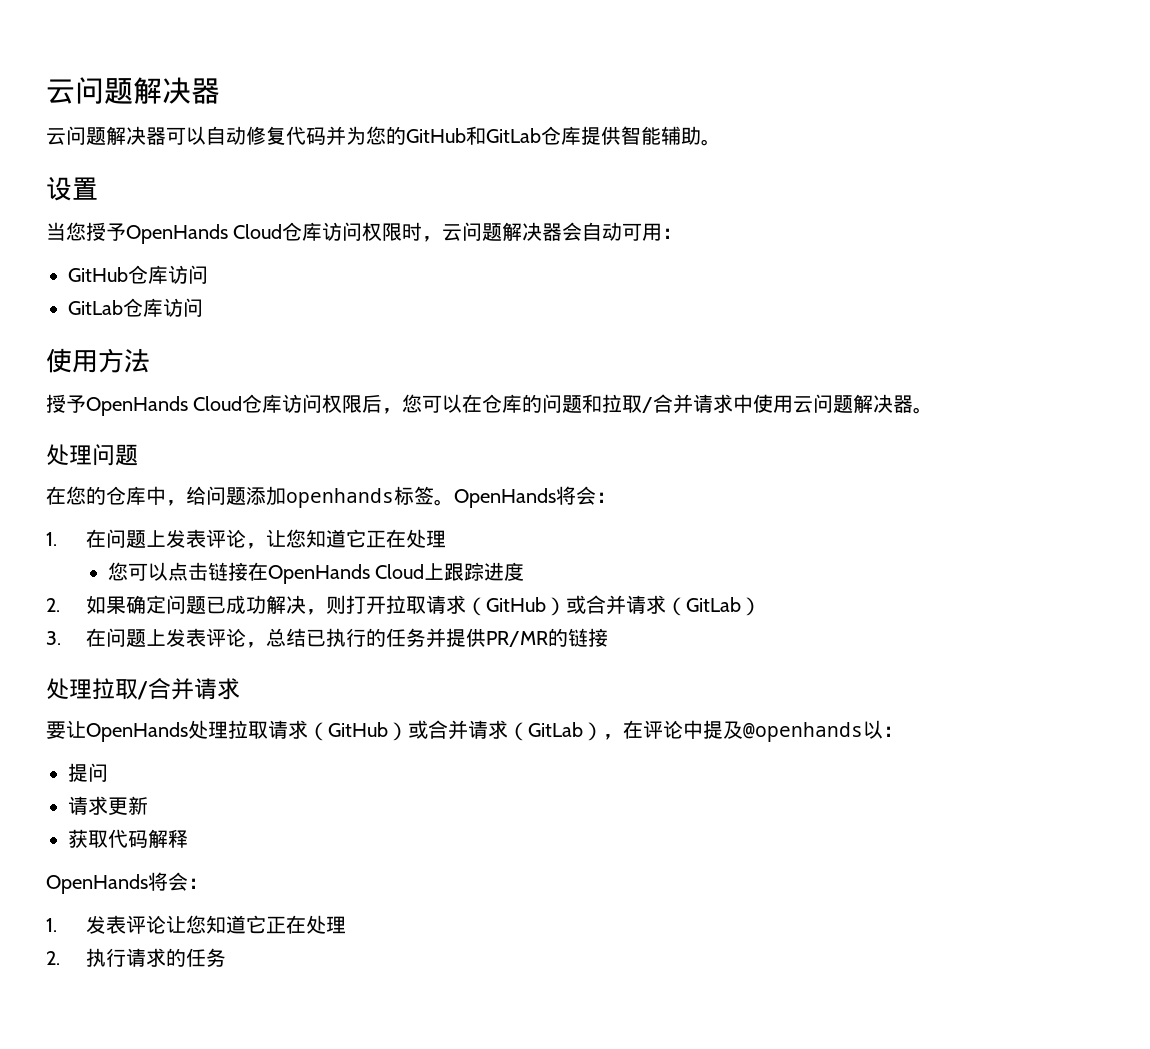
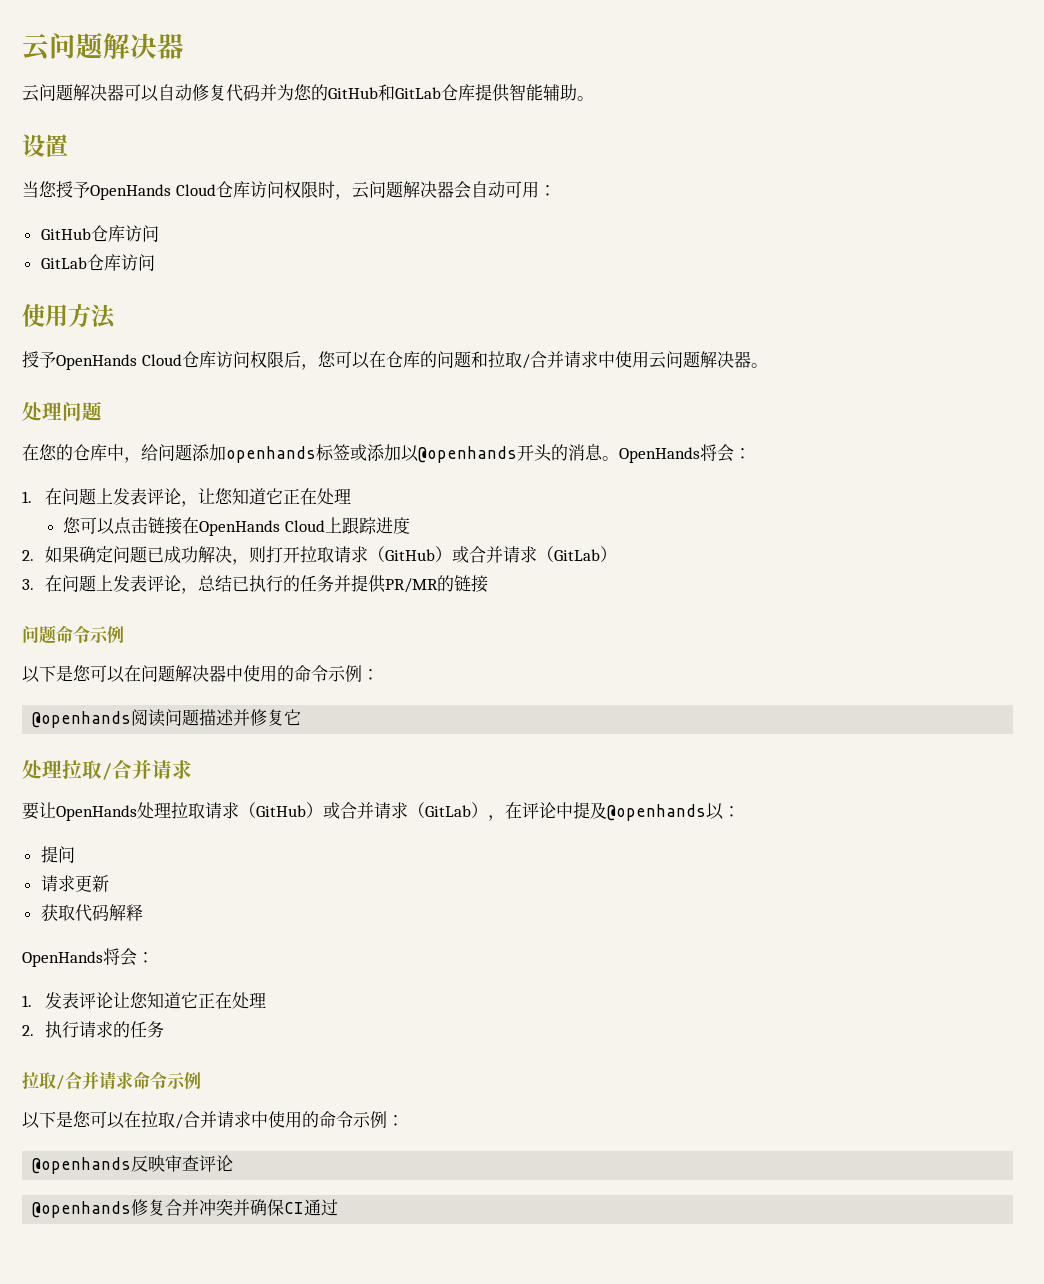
(434, 495) none -> [350,444,603,463] 或添加以@openhands开头的消息
(608, 637) none -> [22,625,124,644] [22,665,379,683] [32,709,302,728] // 问题命令示例 // 以下是您可以在问题解决器中使用的命令示例： // @openhands阅读问题描述并修复它
(226, 957) none -> [22,1071,201,1090] [22,1111,404,1129] [32,1155,234,1174] [32,1199,339,1218] // 拉取/合并请求命令示例 // 以下是您可以在拉取/合并请求中使用的命令示例： // @openhands反映审查评论 // @openhands修复合并冲突并确保CI通过

